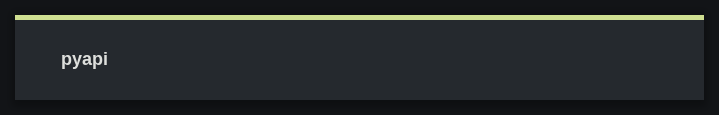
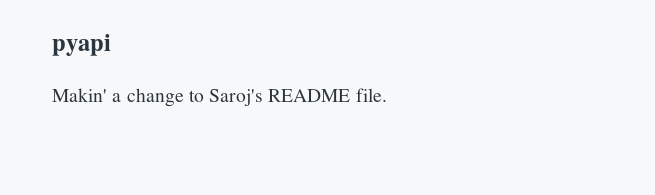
(108, 60) none -> [52,88,387,107] // Makin' a change to Saroj's README file.

